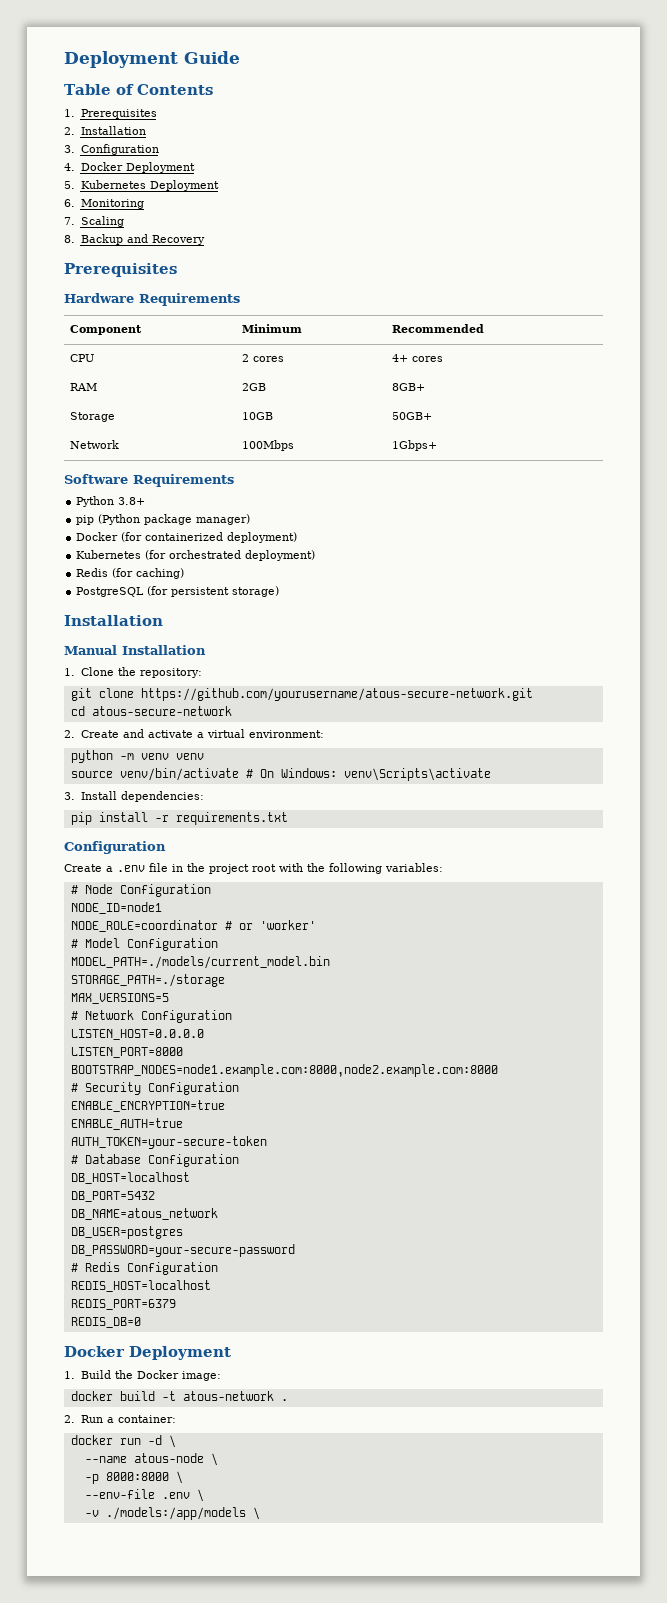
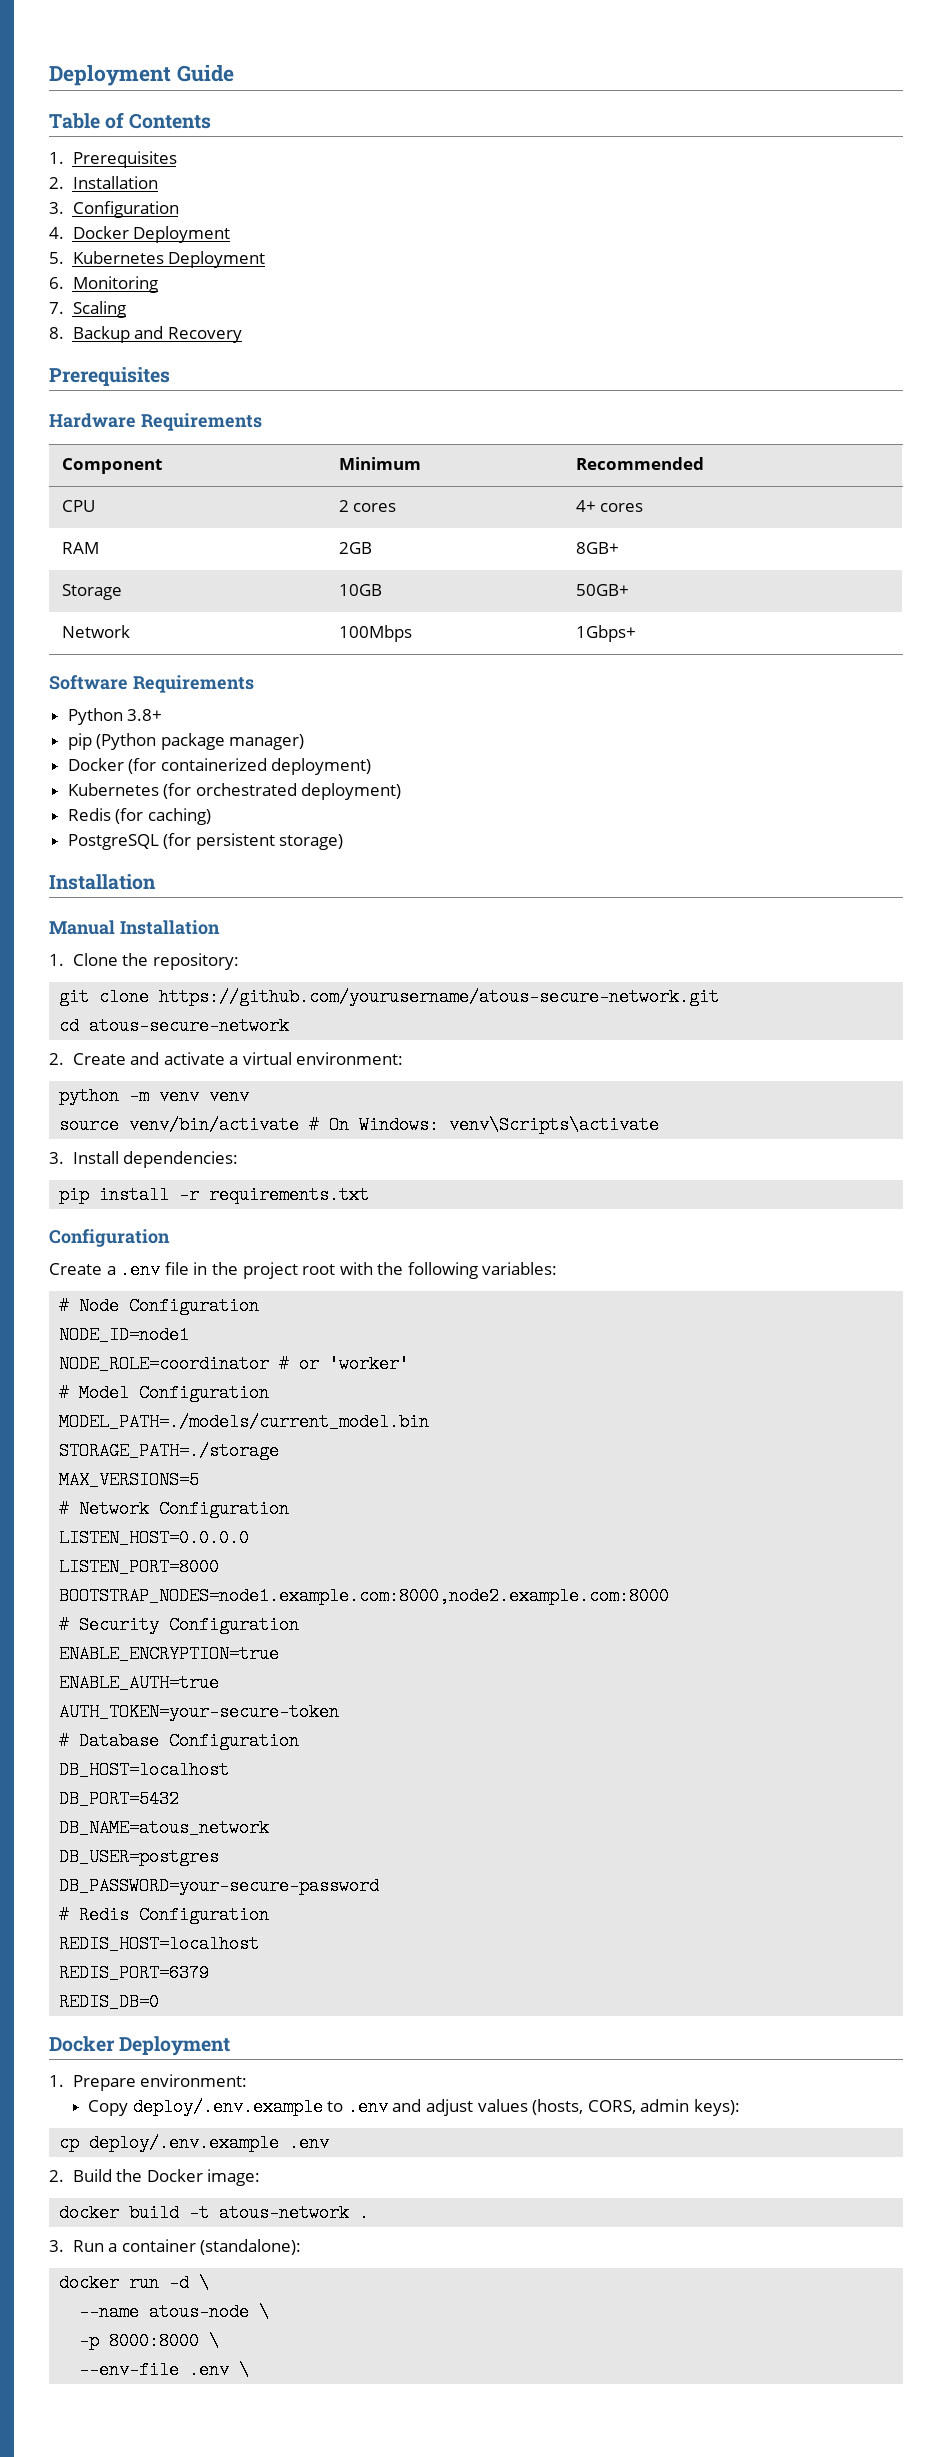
(75, 1375) none -> [72,2074,248,2091] [88,2098,741,2116] [59,2134,330,2152] [49,2170,64,2182] Prepare environment: // Copy deploy/.env.example to .env and adjust values (hosts, CORS, admin keys): // cp deploy/.env.example .env // 2.
[64,1415,75,1423] 2. -> [49,2240,64,2252] 3.
[117,1415,176,1423] container: -> [121,2239,302,2255] container (standalone):
[84,1507,260,1520] // -v ./models:/app/models \ -> (250, 2370) none

